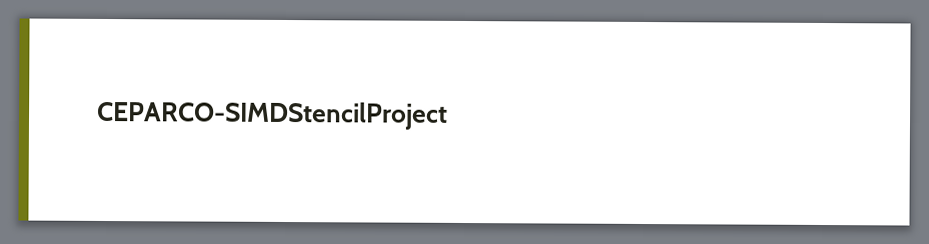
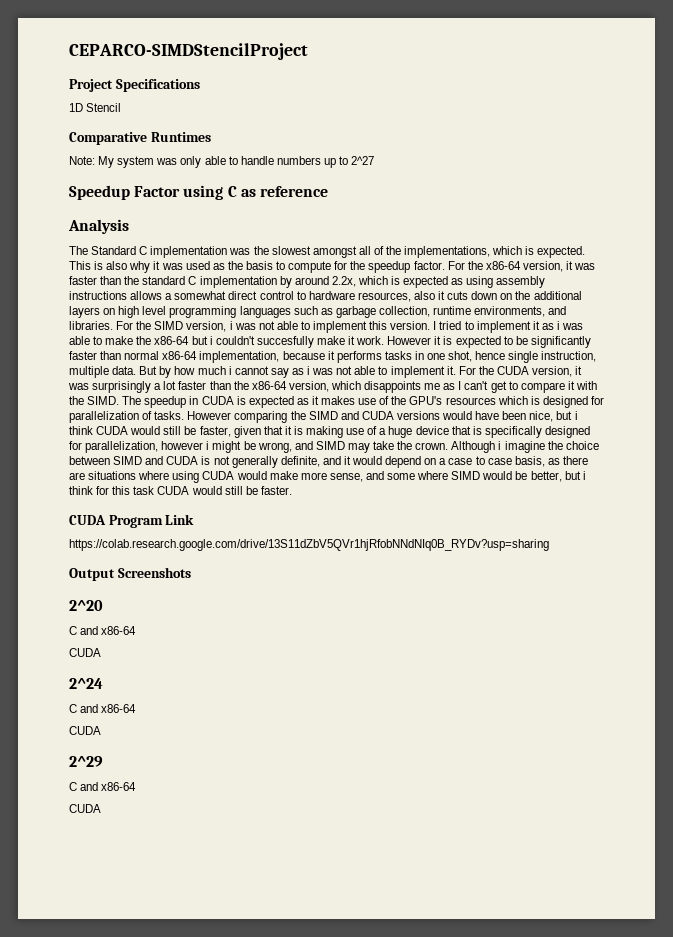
(448, 115) none -> [69,79,200,92] [69,103,122,112] [69,132,211,145] [69,156,375,168] [69,185,328,200] [68,219,129,234] [69,246,586,258] [69,261,596,273] [69,276,546,288] [69,291,582,302] [69,306,567,318] [69,321,584,333] [69,336,591,348] [69,351,597,363] [69,366,583,378] [68,381,597,393] [69,396,604,408] [69,411,578,423] [69,426,590,438] [69,441,599,453] [69,456,588,468] [69,471,586,483] [69,486,292,495] [69,514,195,528] [69,539,549,551] [69,567,191,581] [69,600,103,611] [69,626,137,635] [69,648,101,657] [69,678,103,689] [69,704,137,713] [69,726,101,735] [69,756,103,767] [69,782,137,791] [69,804,101,813] // Project Specifications // 1D Stencil // Comparative Runtimes // Note: My system was only able to handle numbers up to 2^27 // Speedup Factor using C as reference // Analysis // The Standard C implementation was the slowest amongst all of the implementations, which is expected. This is also why it was used as the basis to compute for the speedup factor. For the x86-64 version, it was faster than the standard C implementation by around 2.2x, which is expected as using assembly instructions allows a somewhat direct control to hardware resources, also it cuts down on the additional layers on high level programming languages such as garbage collection, runtime environments, and libraries. For the SIMD version, i was not able to implement this version. I tried to implement it as i was able to make the x86-64 but i couldn't succesfully make it work. However it is expected to be significantly faster than normal x86-64 implementation, because it performs tasks in one shot, hence single instruction, multiple data. But by how much i cannot say as i was not able to implement it. For the CUDA version, it was surprisingly a lot faster than the x86-64 version, which disappoints me as I can't get to compare it with the SIMD. The speedup in CUDA is expected as it makes use of the GPU's resources which is designed for parallelization of tasks. However comparing the SIMD and CUDA versions would have been nice, but i think CUDA would still be faster, given that it is making use of a huge device that is specifically designed for parallelization, however i might be wrong, and SIMD may take the crown. Although i imagine the choice between SIMD and CUDA is not generally definite, and it would depend on a case to case basis, as there are situations where using CUDA would make more sense, and some where SIMD would be better, but i think for this task CUDA would still be faster. // CUDA Program Link // https://colab.research.google.com/drive/13S11dZbV5QVr1hjRfobNNdNIq0B_RYDv?usp=sharing // Output Screenshots // 2^20 // C and x86-64 // CUDA // 2^24 // C and x86-64 // CUDA // 2^29 // C and x86-64 // CUDA

